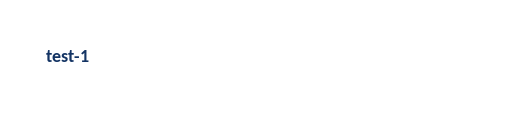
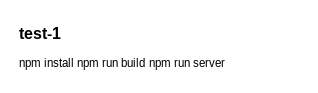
(89, 56) none -> [19,58,225,70] // npm install npm run build npm run server

